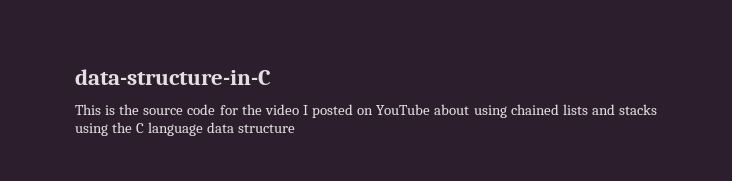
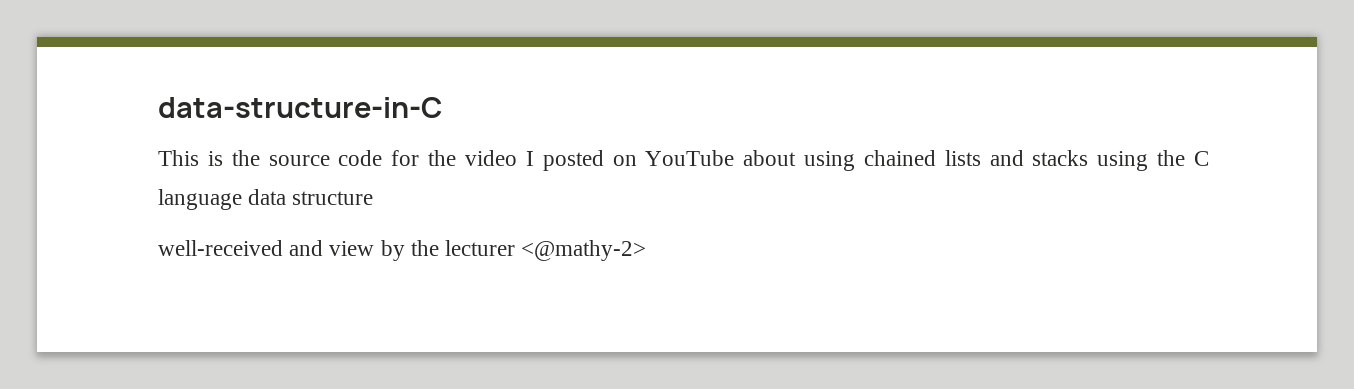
(295, 128) none -> [158,240,647,261] // well-received and view by the lecturer <@mathy-2>

